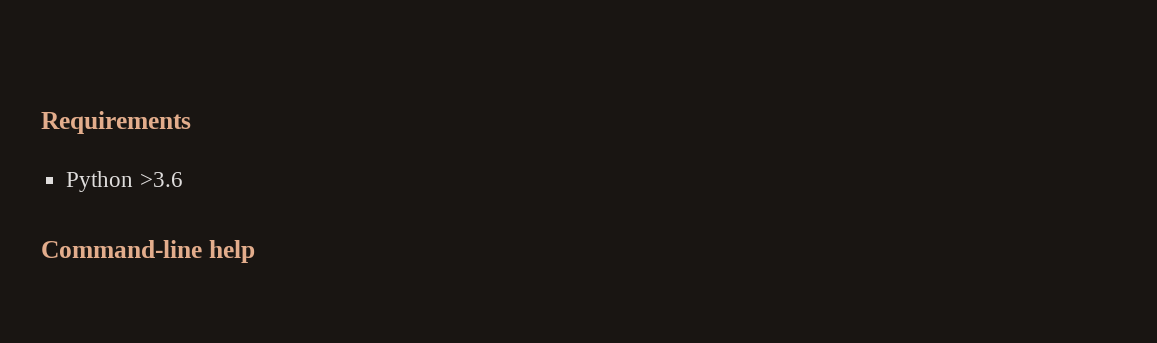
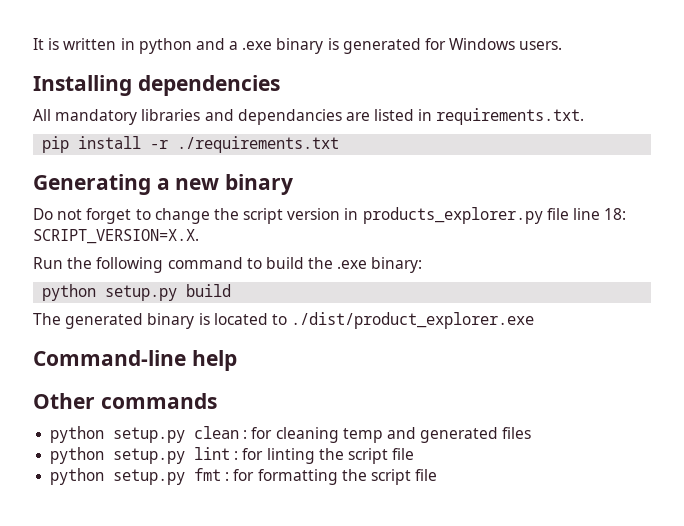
[41,111,191,134] [66,171,183,192] [41,240,255,263] Requirements // Python >3.6 // Command-line help -> [33,38,563,54] [33,75,280,96] [33,108,585,125] [42,136,340,153] [33,174,294,195] [33,207,627,224] [33,229,199,244] [33,257,423,273] [42,284,232,301] [33,312,535,329] [33,350,237,371] [33,393,217,409] [50,426,532,443] [50,447,415,464] [50,468,438,485] It is written in python and a .exe binary is generated for Windows users. // Installing dependencies // All mandatory libraries and dependancies are listed in requirements.txt. // pip install -r ./requirements.txt // Generating a new binary // Do not forget to change the script version in products_explorer.py file line 18: SCRIPT_VERSION=X.X. // Run the following command to build the .exe binary: // python setup.py build // The generated binary is located to ./dist/product_explorer.exe // Command-line help // Other commands // python setup.py clean : for cleaning temp and generated files // python setup.py lint : for linting the script file // python setup.py fmt : for formatting the script file

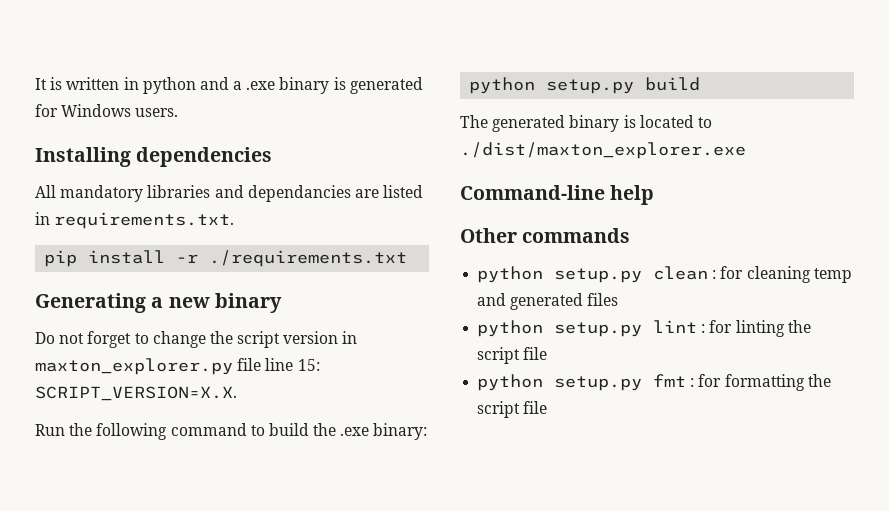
[362,207,543,224] products_explorer.py -> [35,358,233,375] maxton_explorer.py
[604,208,627,220] 18: -> [297,359,320,371] 15:
[291,312,535,329] ./dist/product_explorer.exe -> [460,142,746,159] ./dist/maxton_explorer.exe

